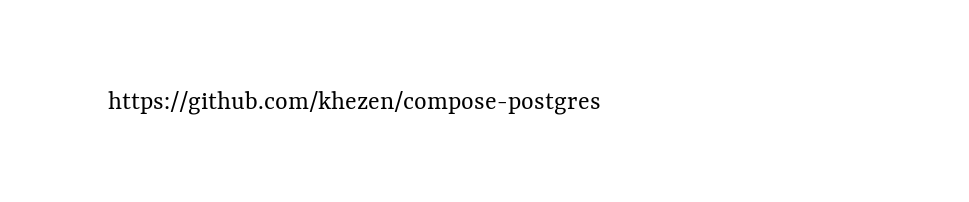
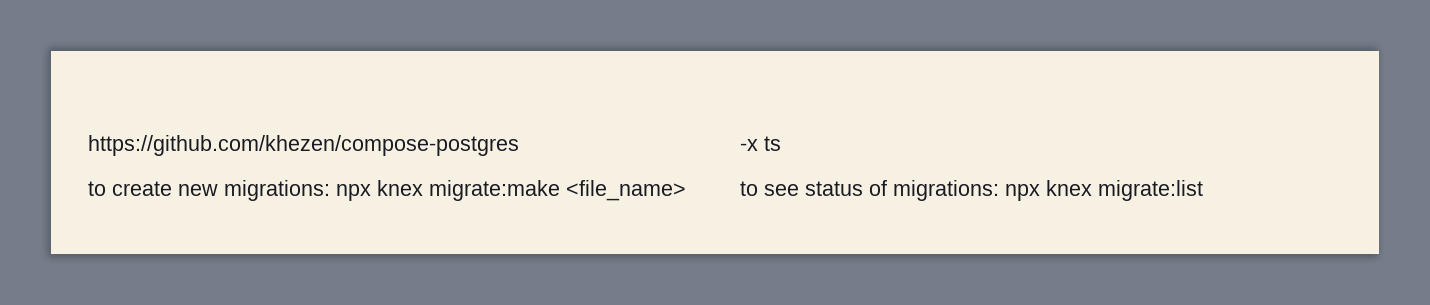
(601, 103) none -> [88,180,686,201] [740,136,781,151] [740,180,1203,201] // to create new migrations: npx knex migrate:make <file_name> -x ts // to see status of migrations: npx knex migrate:list

